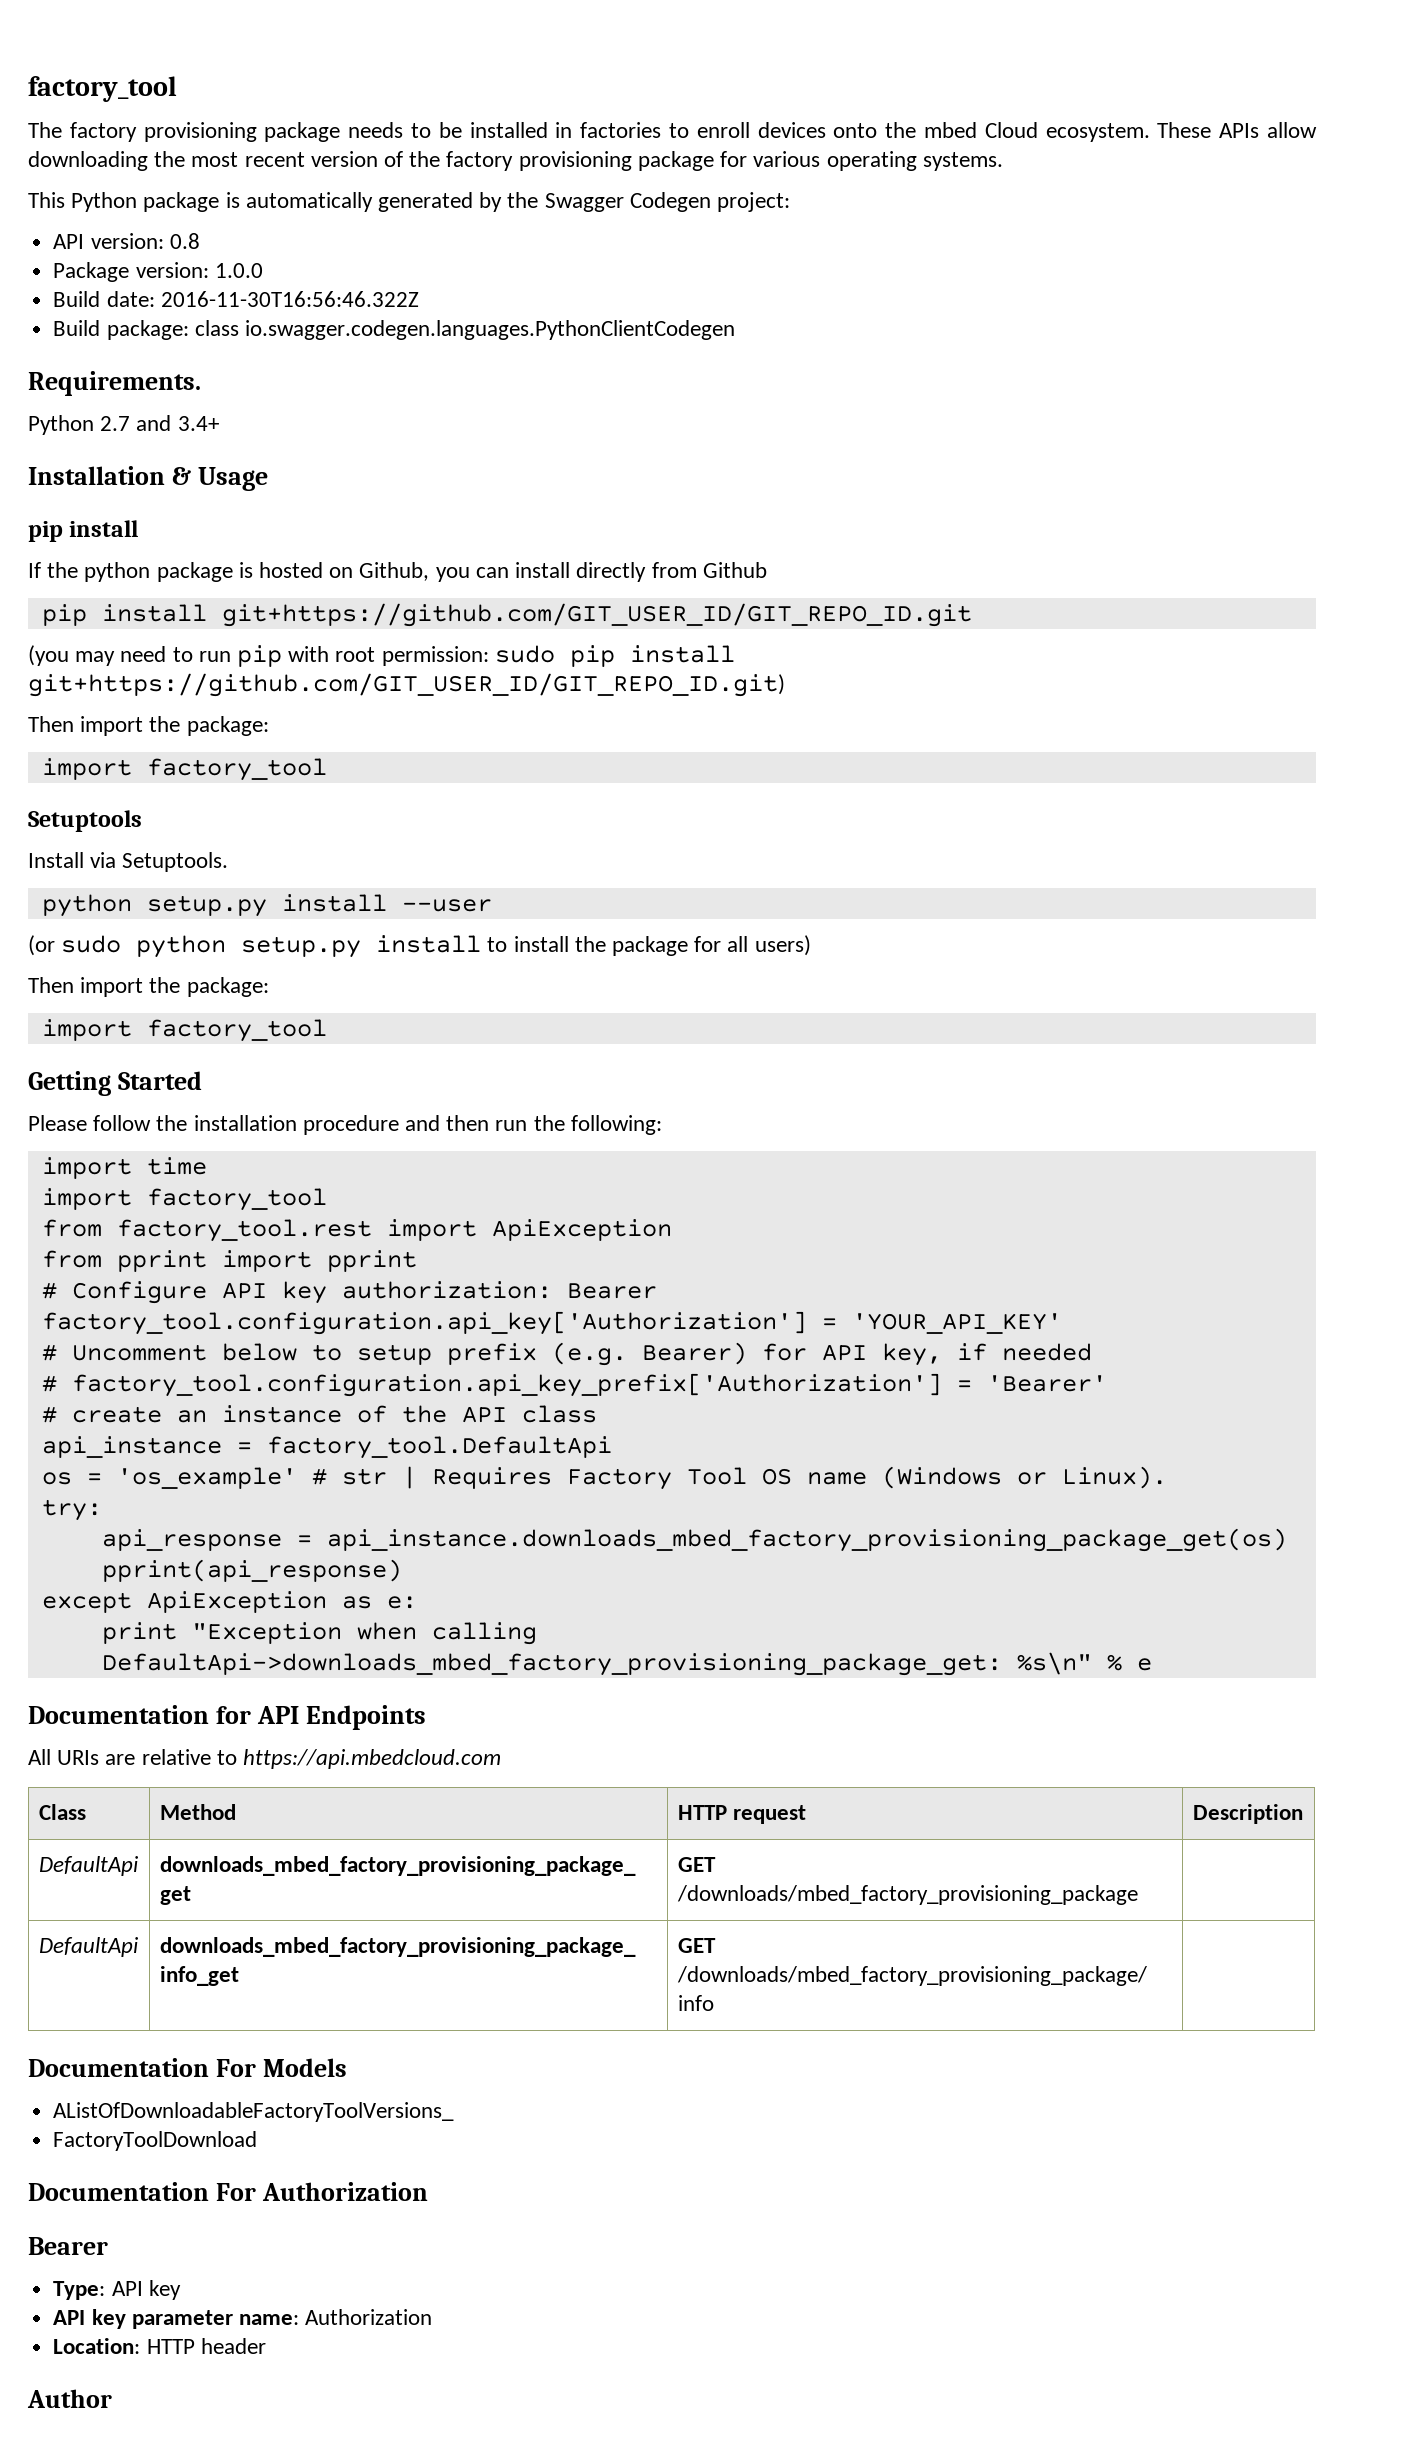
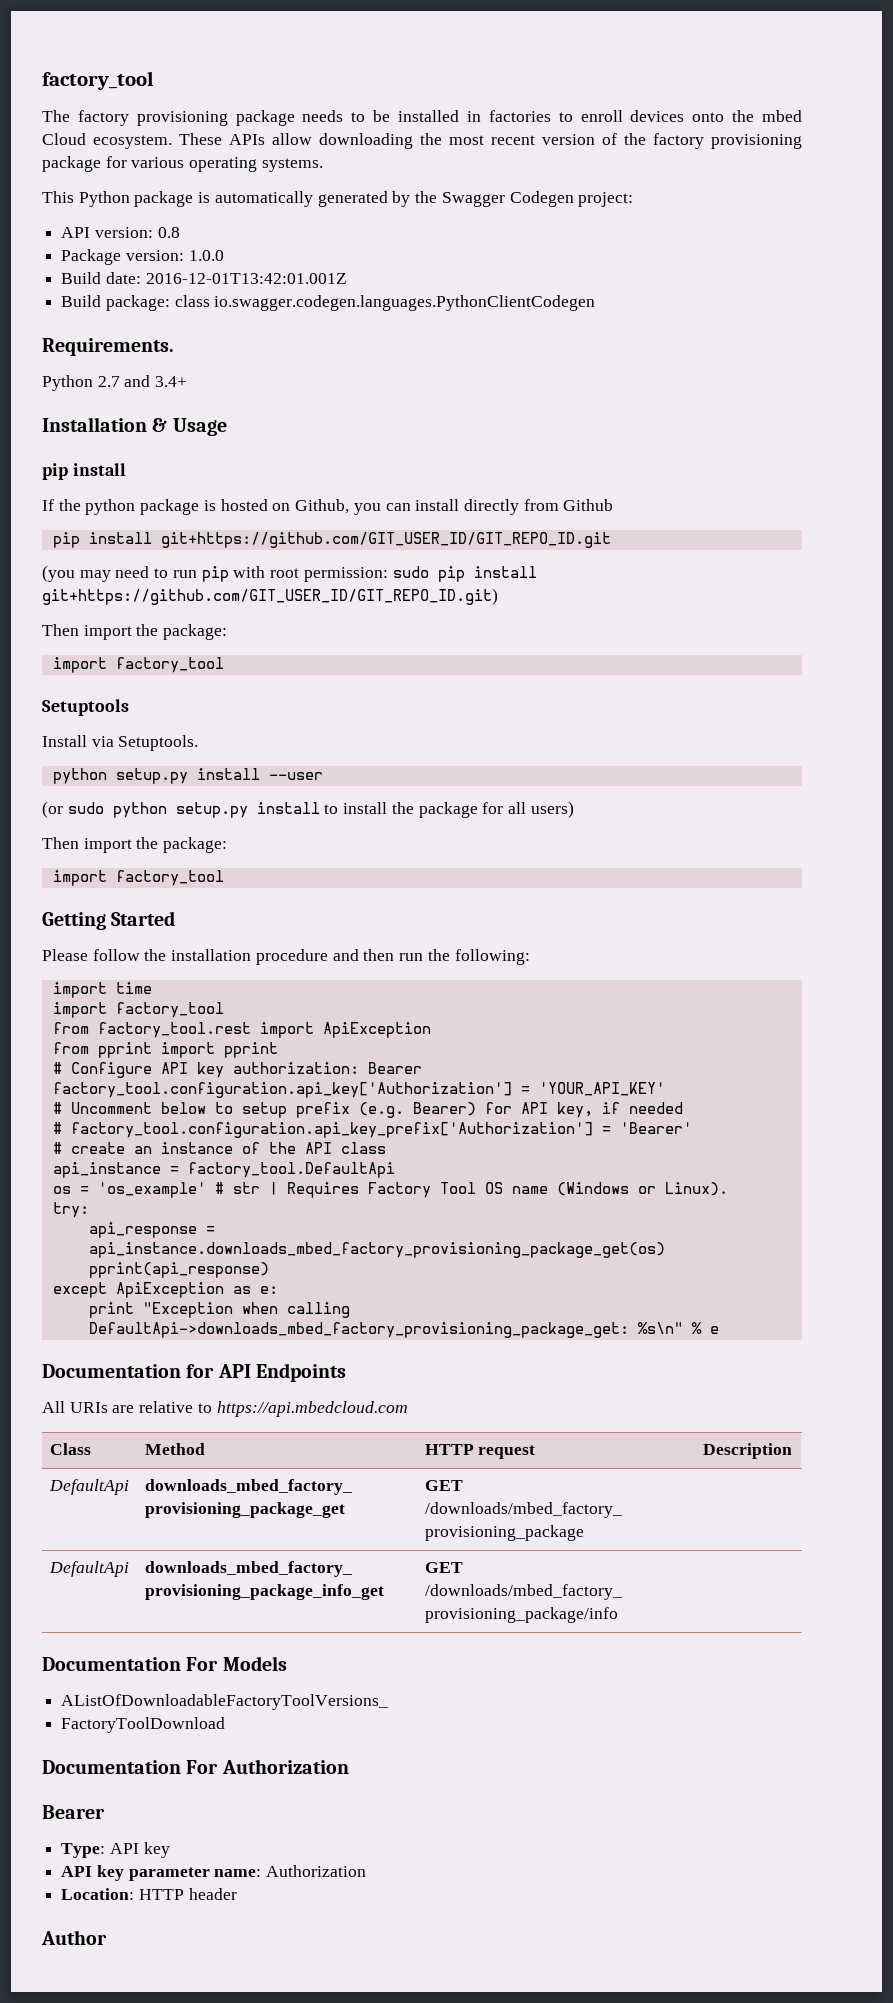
[160,291,419,307] 2016-11-30T16:56:46.322Z -> [145,273,347,284] 2016-12-01T13:42:01.001Z

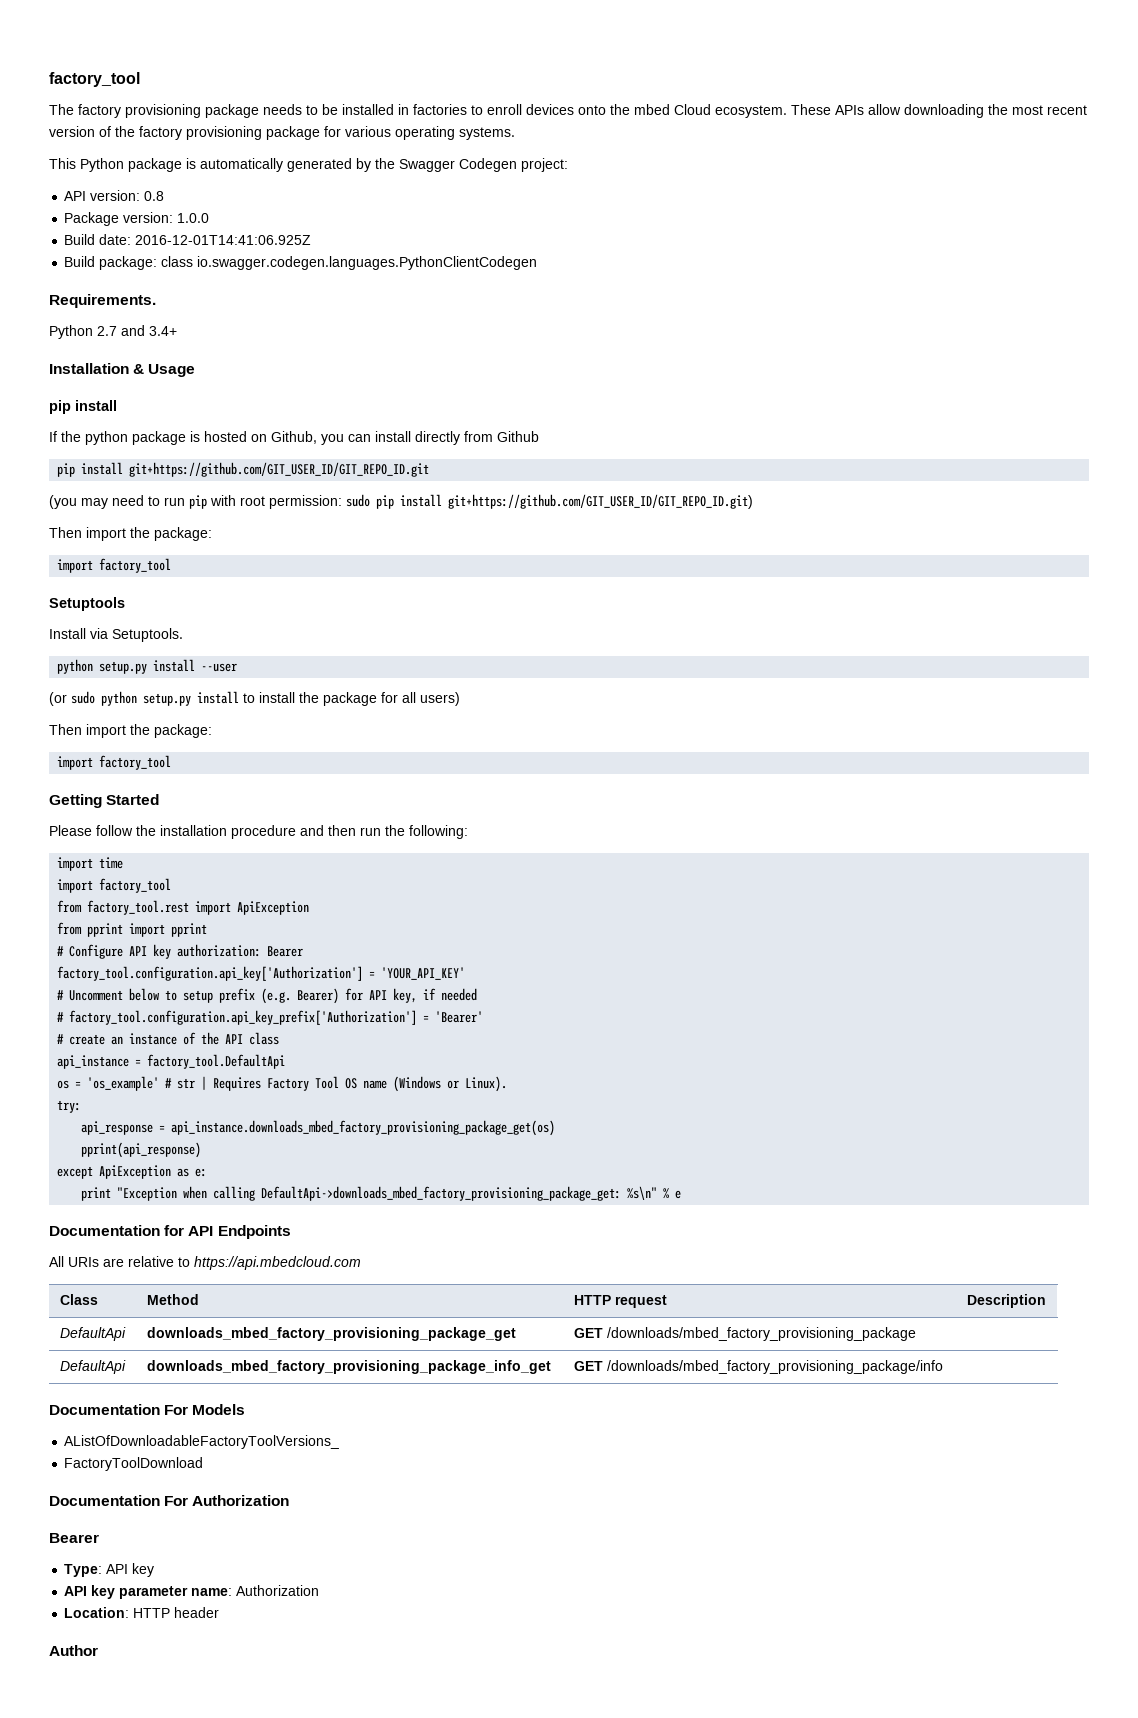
[145,273,347,284] 2016-12-01T13:42:01.001Z -> [135,235,312,245] 2016-12-01T14:41:06.925Z

